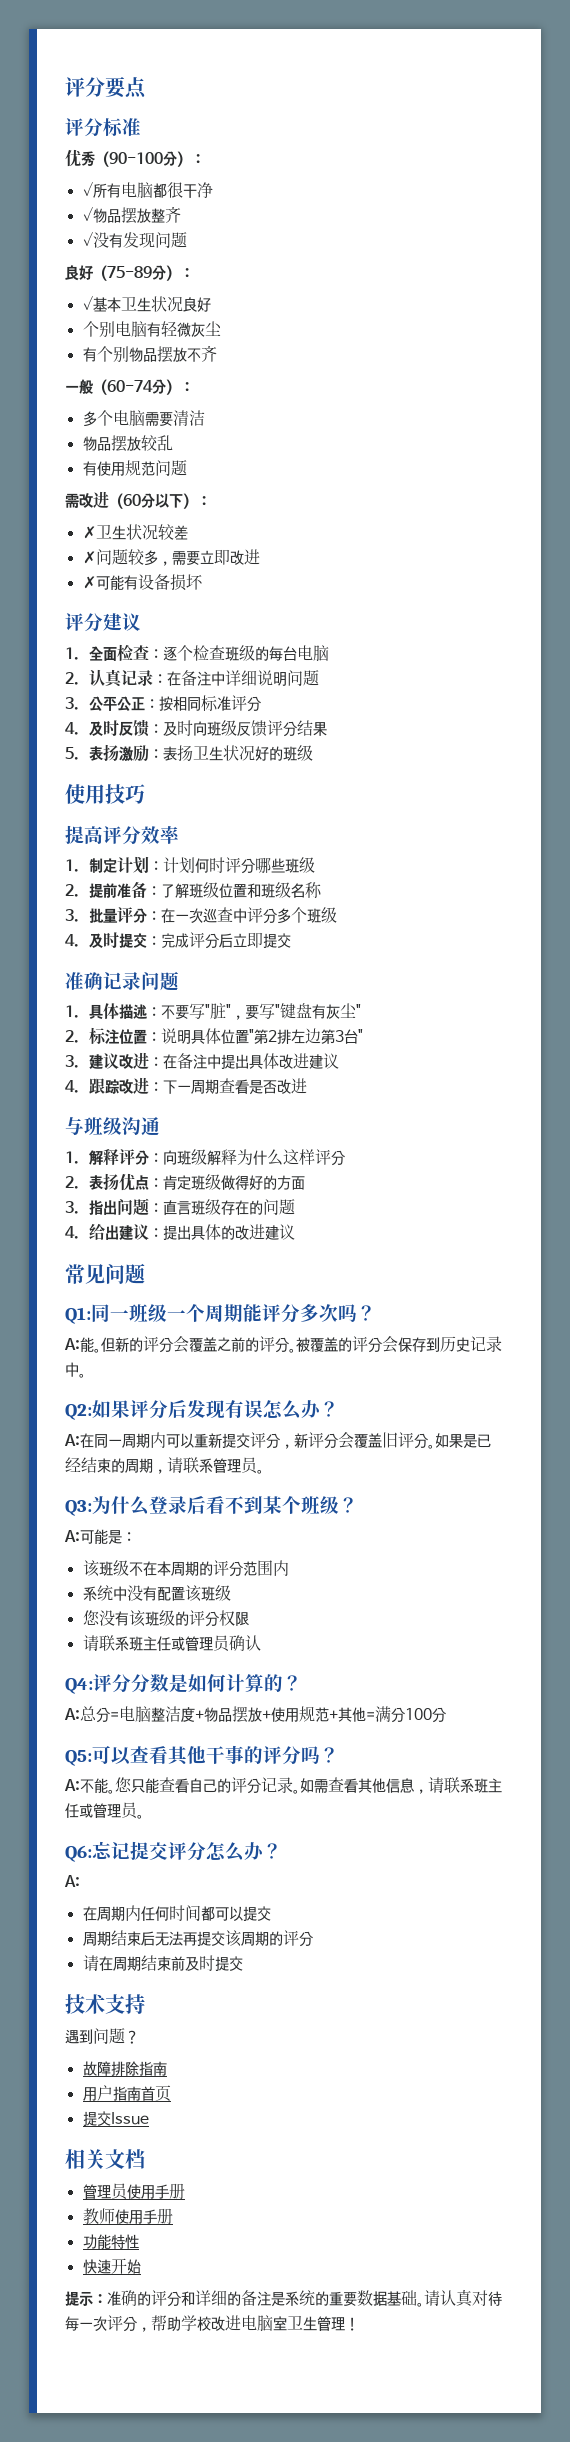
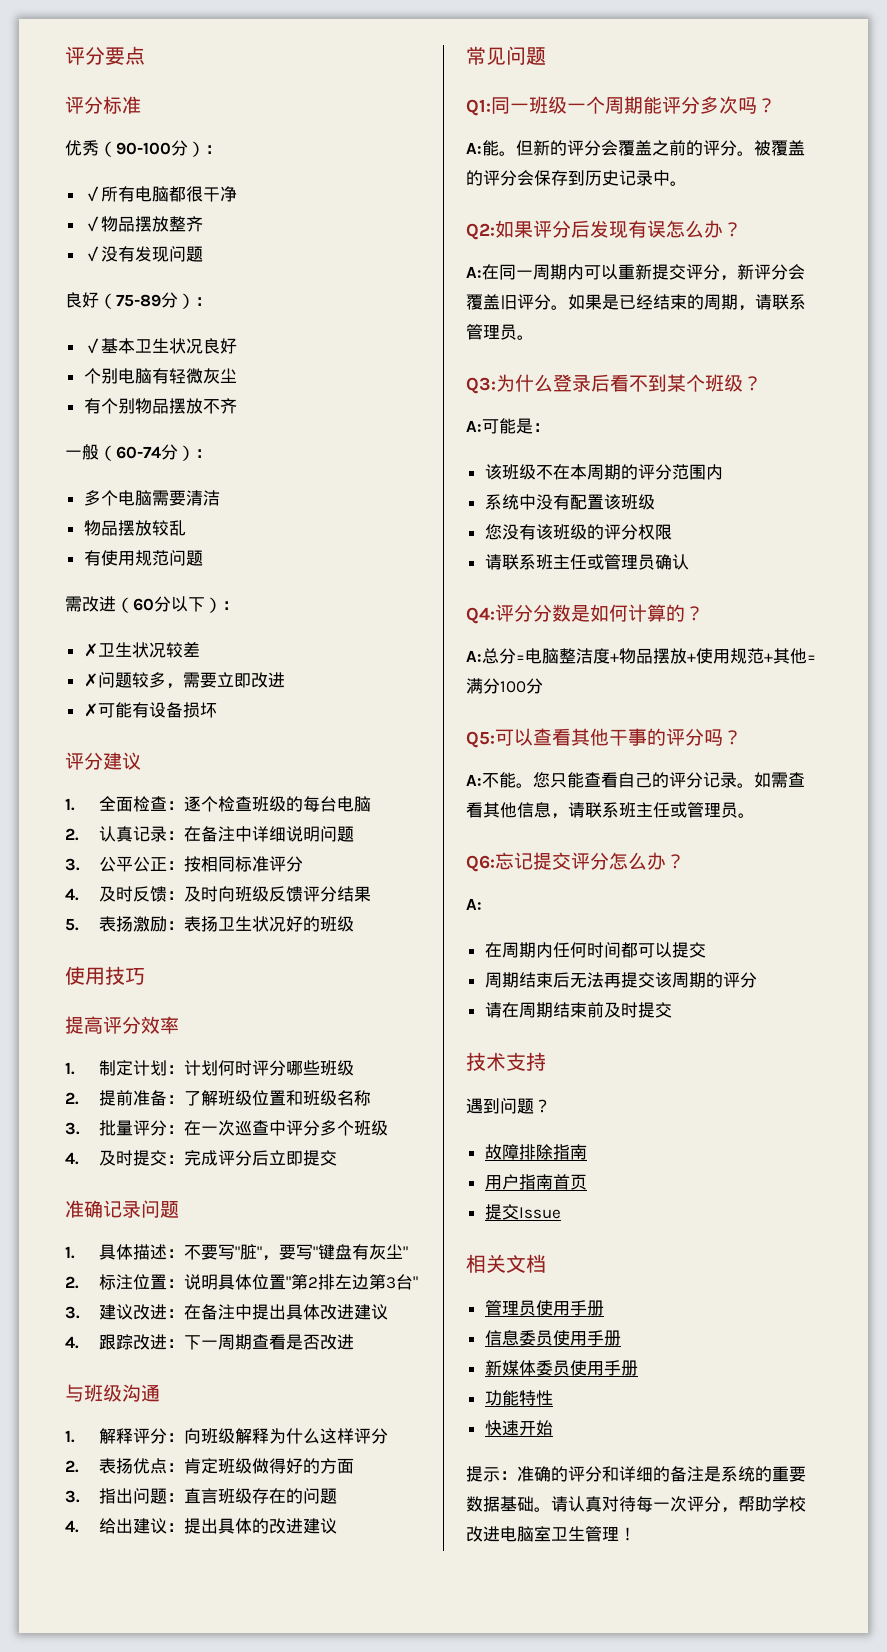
[82,2208,115,2225] 教师 -> [484,1330,621,1346] [484,1360,570,1376] 信息委员使用手册 // 新媒体委员

